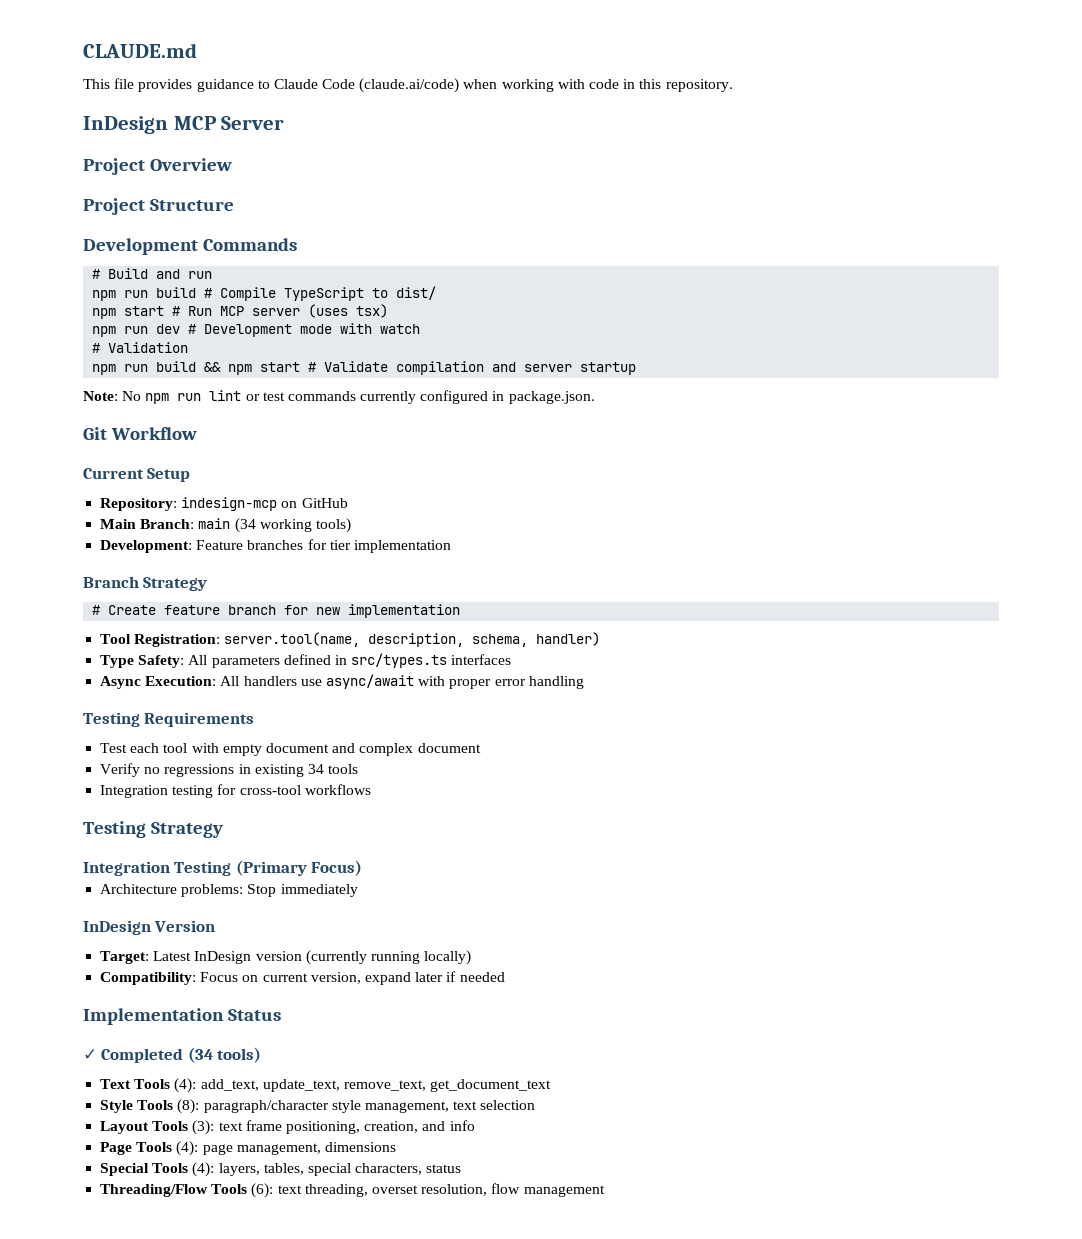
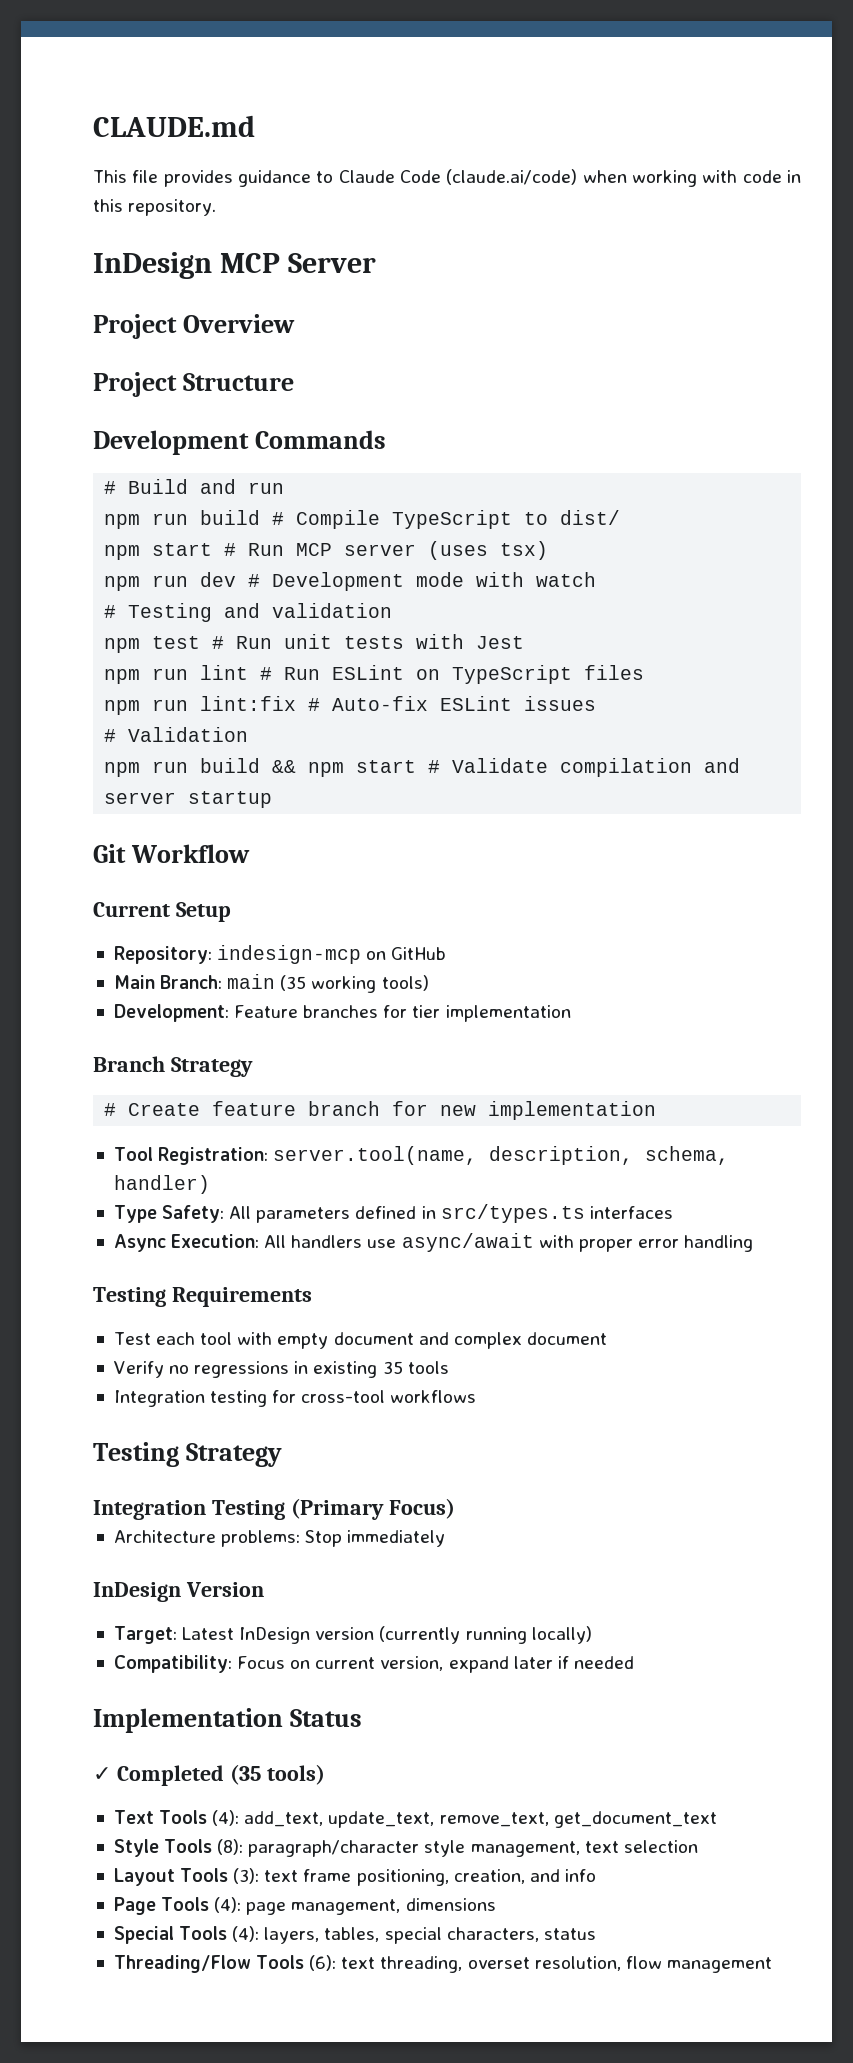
(421, 329) none -> [104,603,393,622] [104,634,525,653] [104,665,645,684] [104,696,597,715] // # Testing and validation // npm test # Run unit tests with Jest // npm run lint # Run ESLint on TypeScript files // npm run lint:fix # Auto-fix ESLint issues
[83,390,595,404] // Note: No npm run lint or test commands currently configured in package.json. -> (273, 799) none
[234,518,256,533] (34 -> [280,975,307,991] (35
[307,764,324,774] 34 -> [382,1361,403,1374] 35
[187,1047,213,1063] (34 -> [229,1764,261,1785] (35

